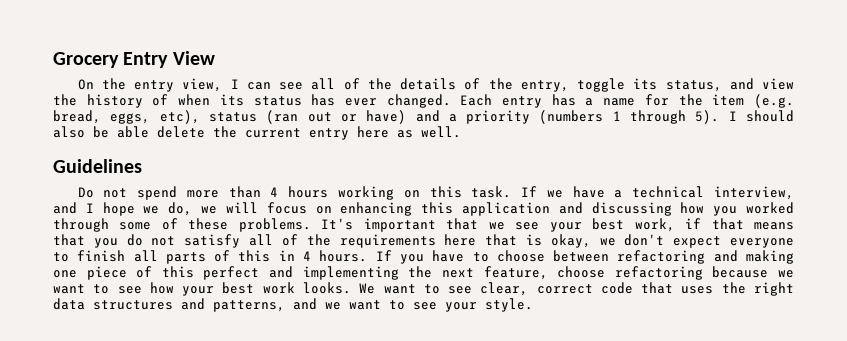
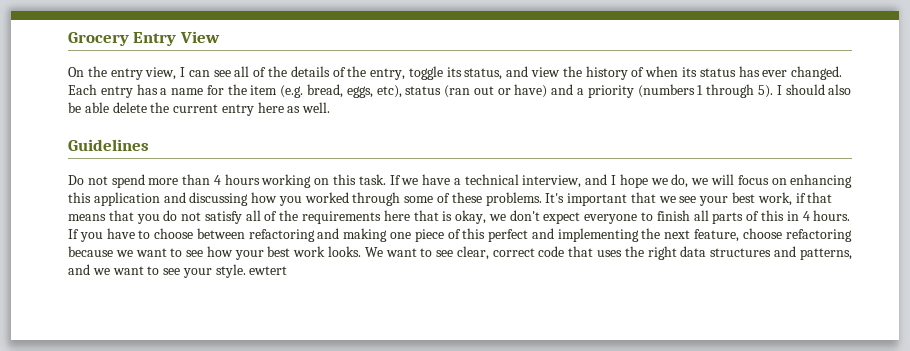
(533, 305) none -> [249,266,288,275] ewtert

